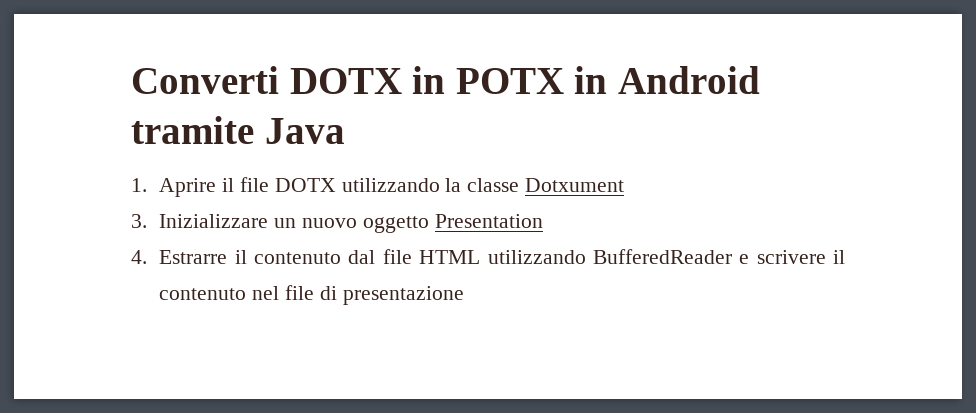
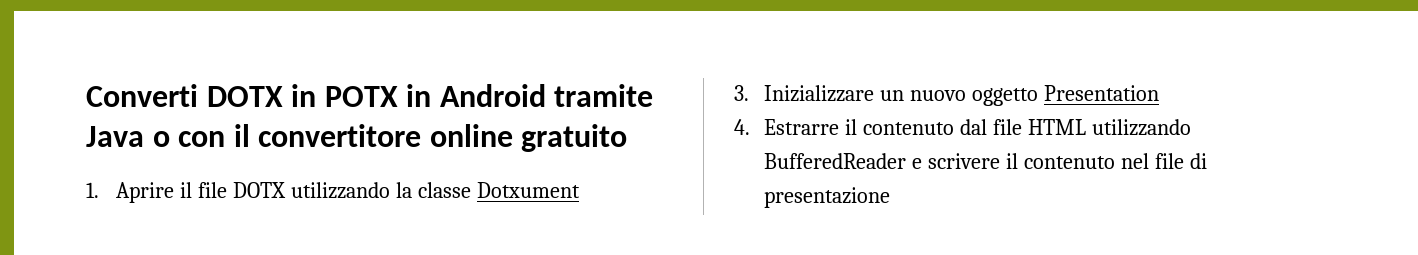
(345, 131) none -> [152,124,628,152] o con il convertitore online gratuito

